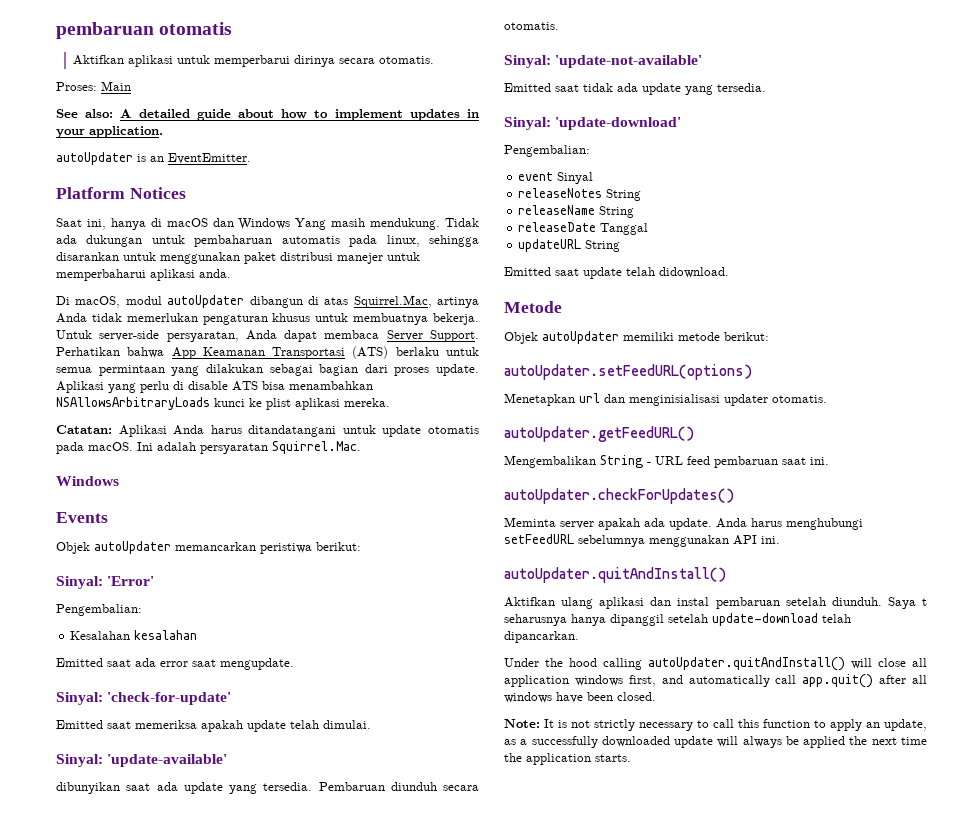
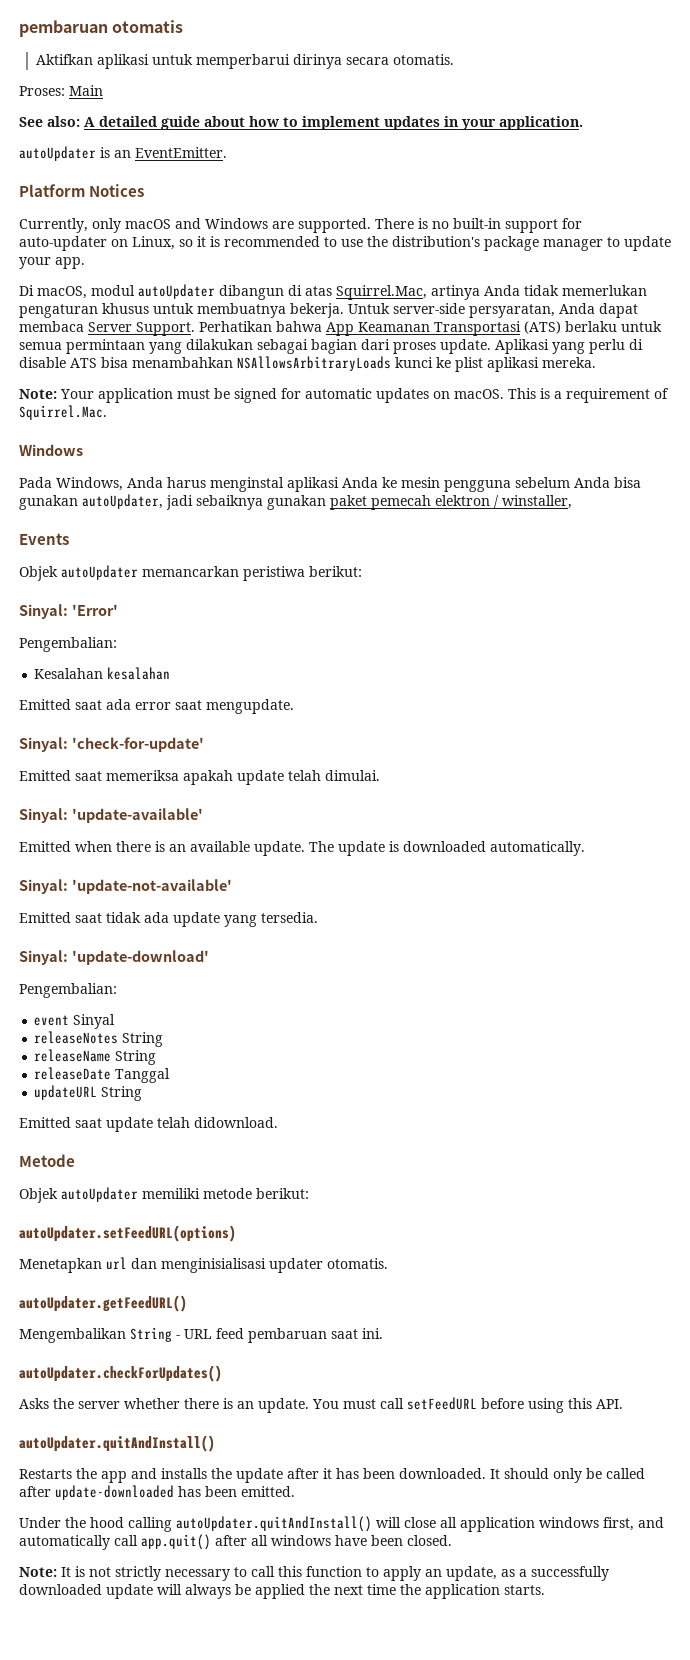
[56,218,479,230] [56,235,479,247] [56,252,420,264] [56,269,231,281] Saat ini, hanya di macOS dan Windows Yang masih mendukung. Tidak ada dukungan untuk pembaharuan automatis pada linux, sehingga disarankan untuk menggunakan paket distribusi manejer untuk memperbaharui aplikasi anda. -> [19,218,582,233] [19,236,671,251] [19,257,85,269] Currently, only macOS and Windows are supported. There is no built-in support for auto-updater on Linux, so it is recommended to use the distribution's package manager to update your app.
[56,425,479,437] [56,441,361,454] [56,476,119,486] Catatan: Aplikasi Anda harus ditandatangani untuk update otomatis pada macOS. Ini adalah persyaratan Squirrel.Mac. // Windows -> [19,388,669,403] [19,405,107,420] [19,444,83,456] [19,477,641,492] [19,494,572,510] Note: Your application must be signed for automatic updates on macOS. This is a requirement of Squirrel.Mac. // Windows // Pada Windows, Anda harus menginstal aplikasi Anda ke mesin pengguna sebelum Anda bisa gunakan autoUpdater, jadi sebaiknya gunakan paket pemecah elektron / winstaller,
[56,782,479,794] [504,22,559,30] dibunyikan saat ada update yang tersedia. Pembaruan diunduh secara otomatis. -> [19,841,585,856] Emitted when there is an available update. The update is downloaded automatically.
[504,517,863,530] [504,534,780,547] [504,567,726,583] [504,597,927,609] [504,613,851,626] [504,631,579,643] Meminta server apakah ada update. Anda harus menghubungi setFeedURL sebelumnya menggunakan API ini. // autoUpdater.quitAndInstall() // Aktifkan ulang aplikasi dan instal pembaruan setelah diunduh. Saya t seharusnya hanya dipanggil setelah update-download telah dipancarkan. -> [19,1397,623,1413] [19,1435,215,1452] [19,1468,645,1483] [19,1485,295,1500] Asks the server whether there is an update. You must call setFeedURL before using this API. // autoUpdater.quitAndInstall() // Restarts the app and installs the update after it has been downloaded. It should only be called after update-downloaded has been emitted.

